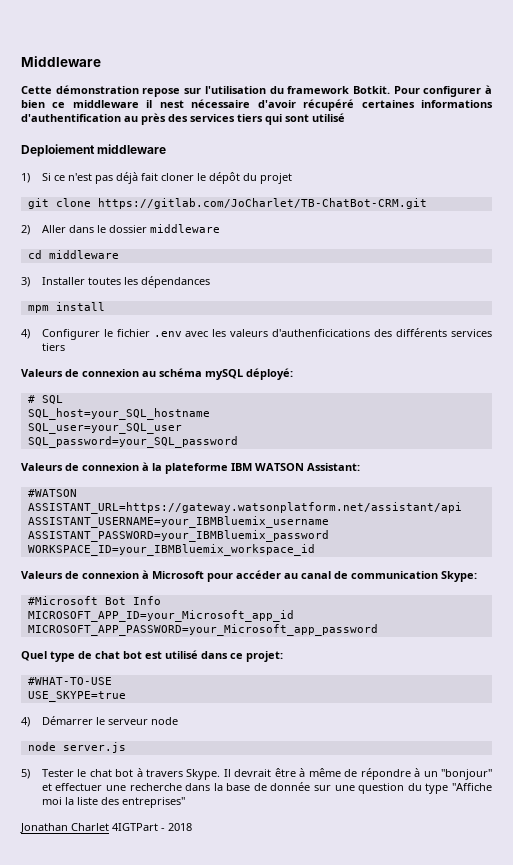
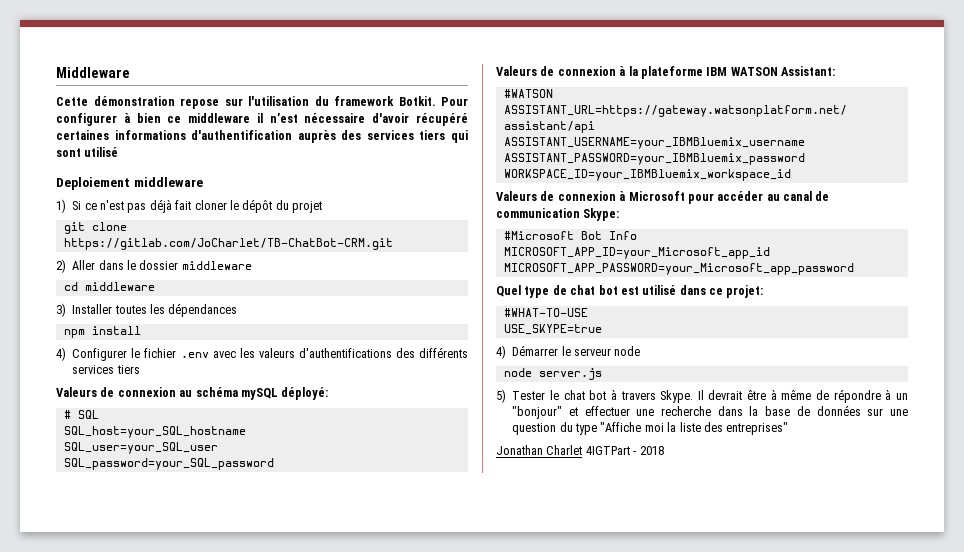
[159,100,184,108] nest -> [269,113,298,123] n’est
[124,113,166,125] au près -> [297,130,336,143] auprès
[27,305,49,313] mpm -> [63,329,85,338] npm
[272,329,371,337] d'authenficications -> [298,348,392,358] d'authentifications
[270,782,311,791] donnée -> [816,405,861,416] données

